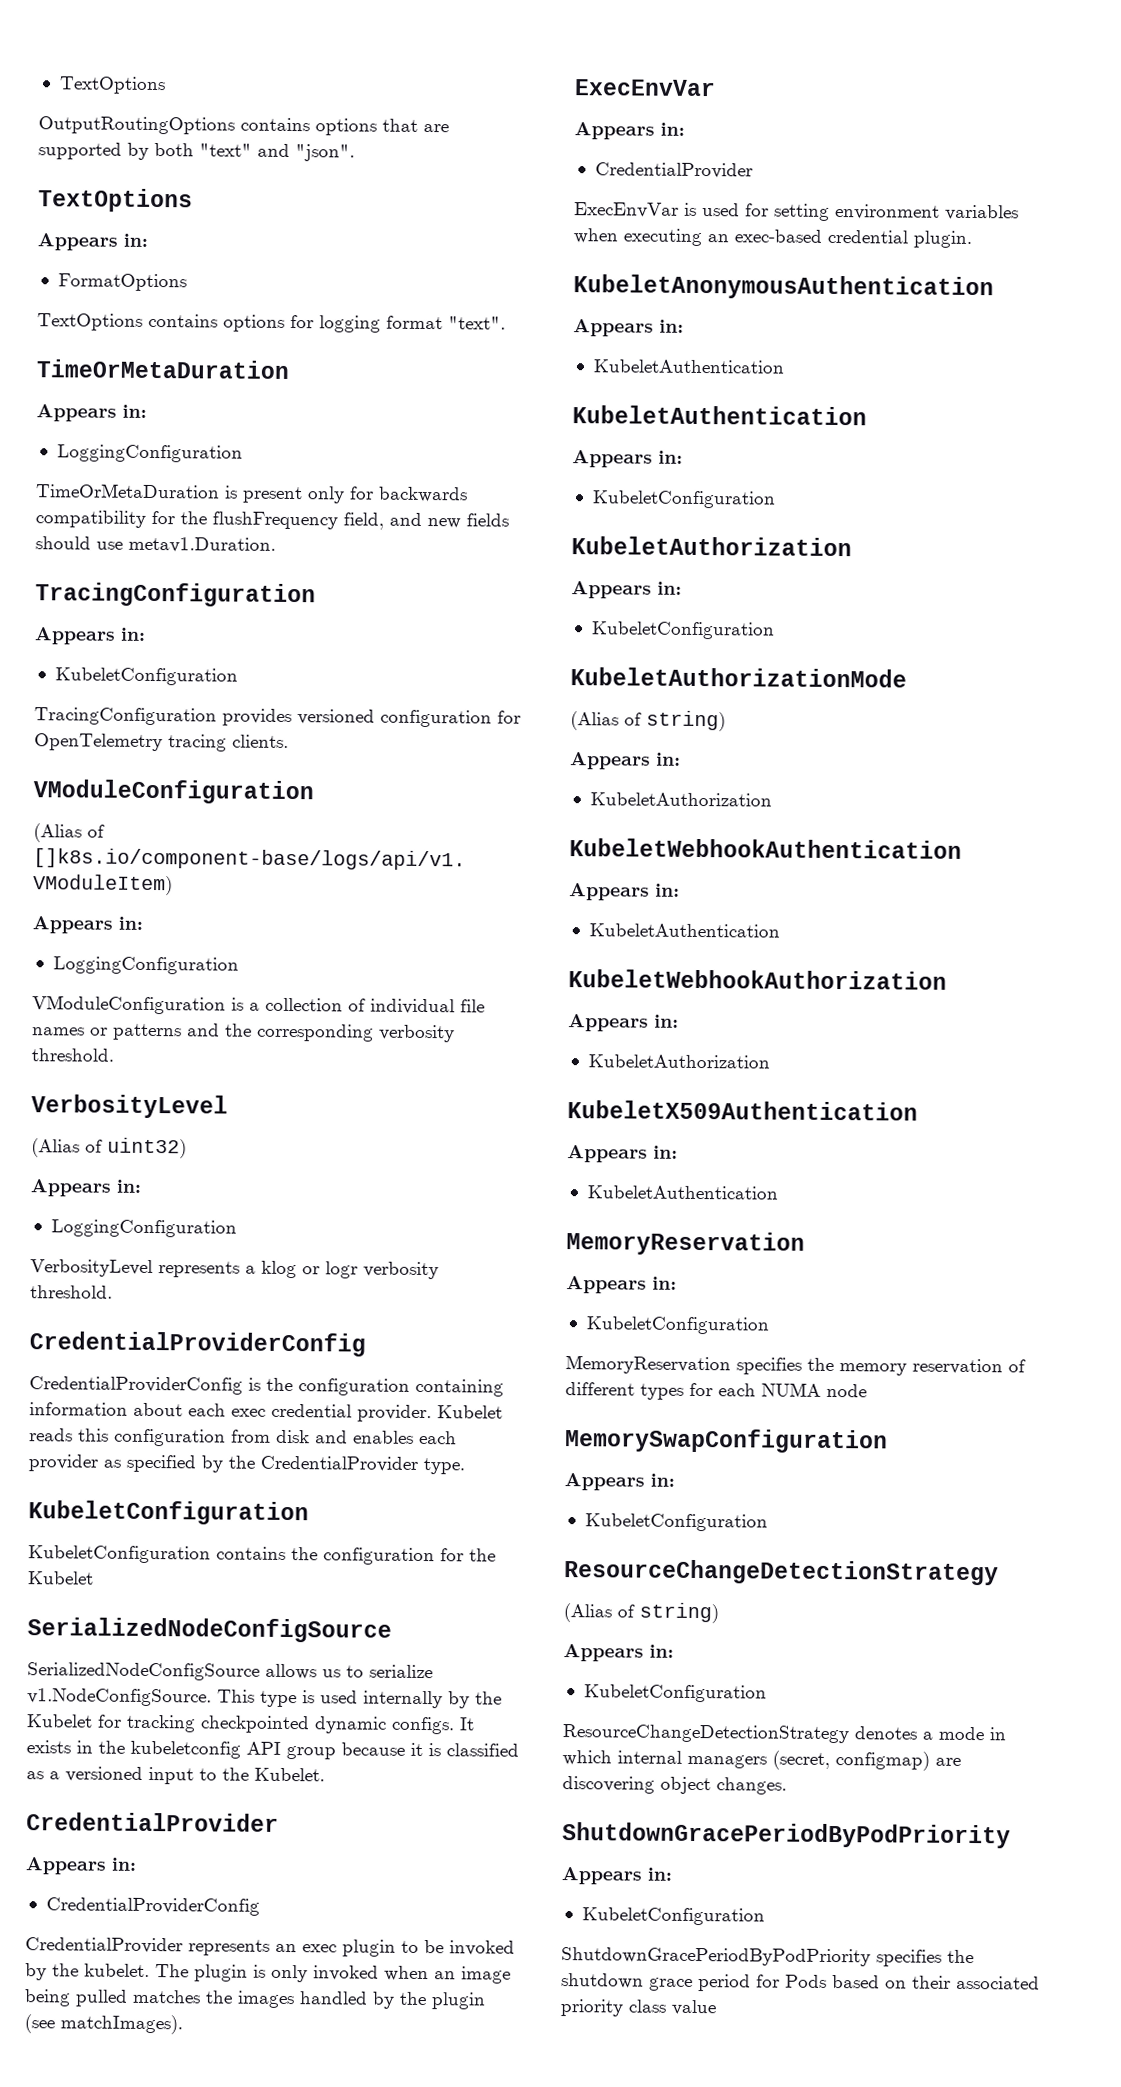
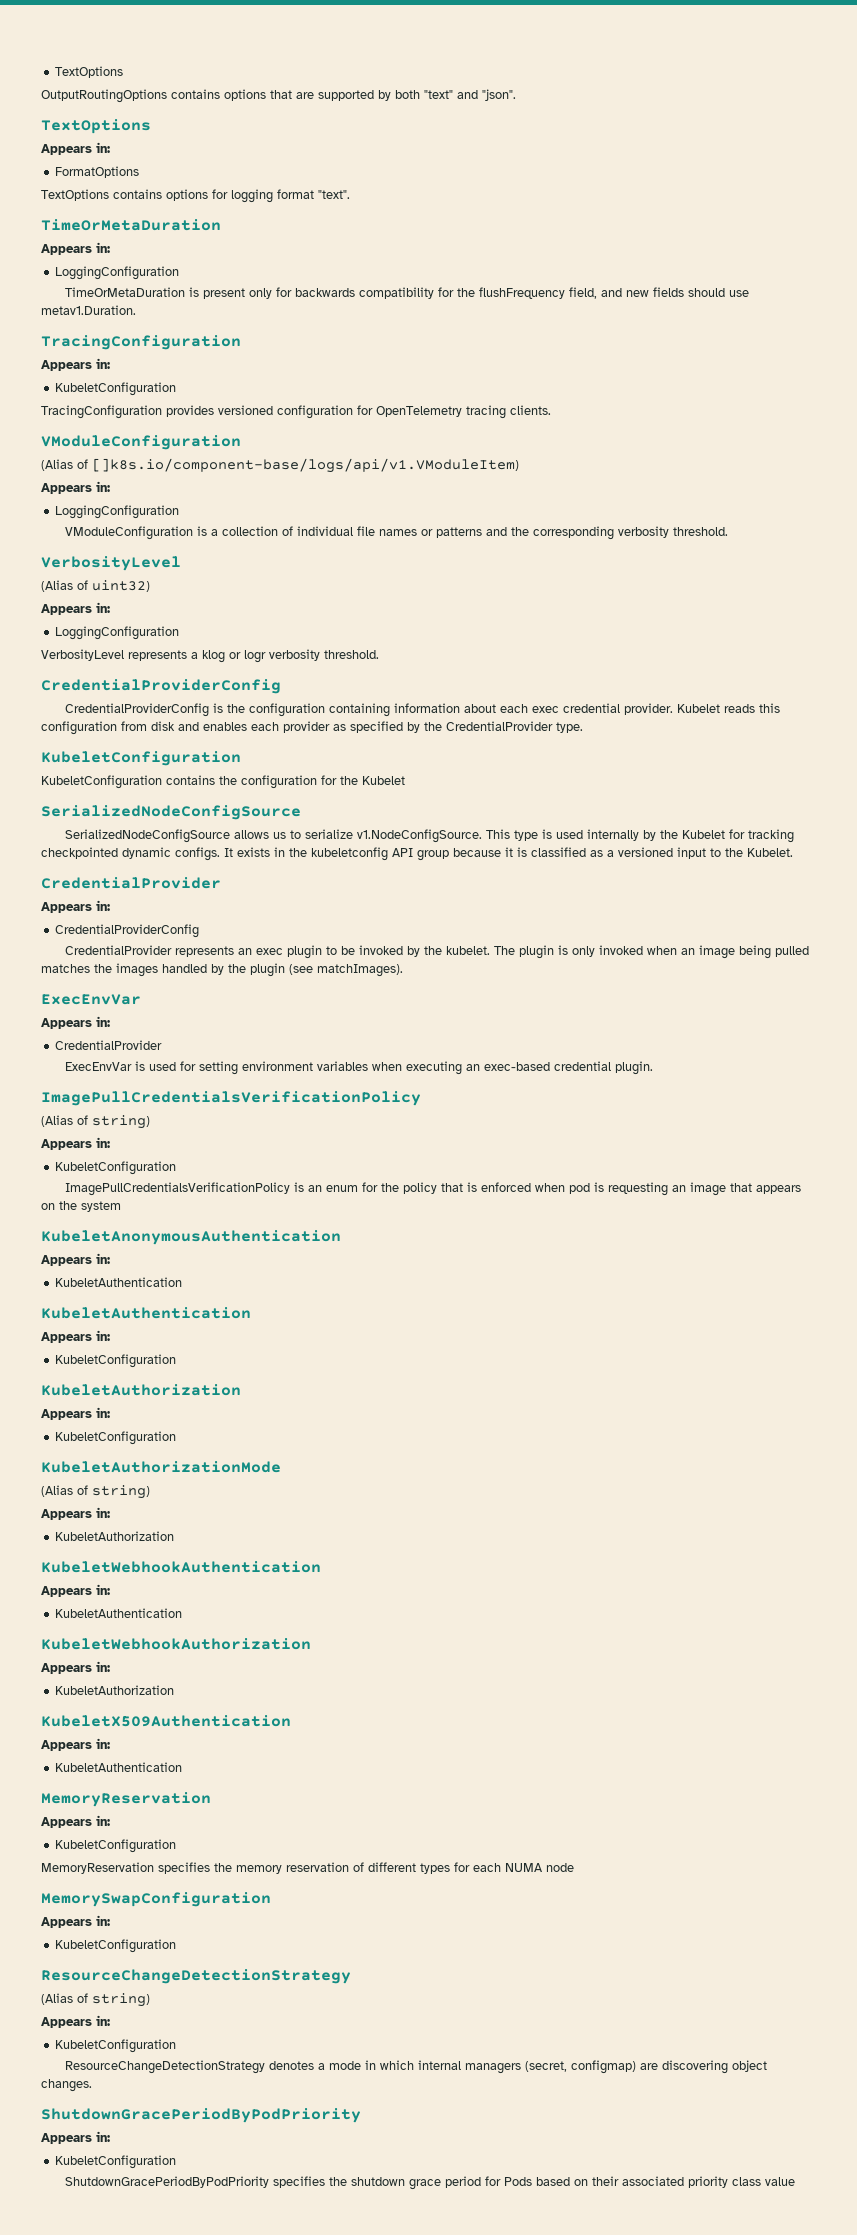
(972, 239) none -> [41,1091,421,1106] [41,1115,150,1129] [41,1137,110,1150] [55,1161,177,1175] [64,1182,801,1196] [41,1201,121,1212] // ImagePullCredentialsVerificationPolicy // (Alias of string) // Appears in: // KubeletConfiguration // ImagePullCredentialsVerificationPolicy is an enum for the policy that is enforced when pod is requesting an image that appears on the system

